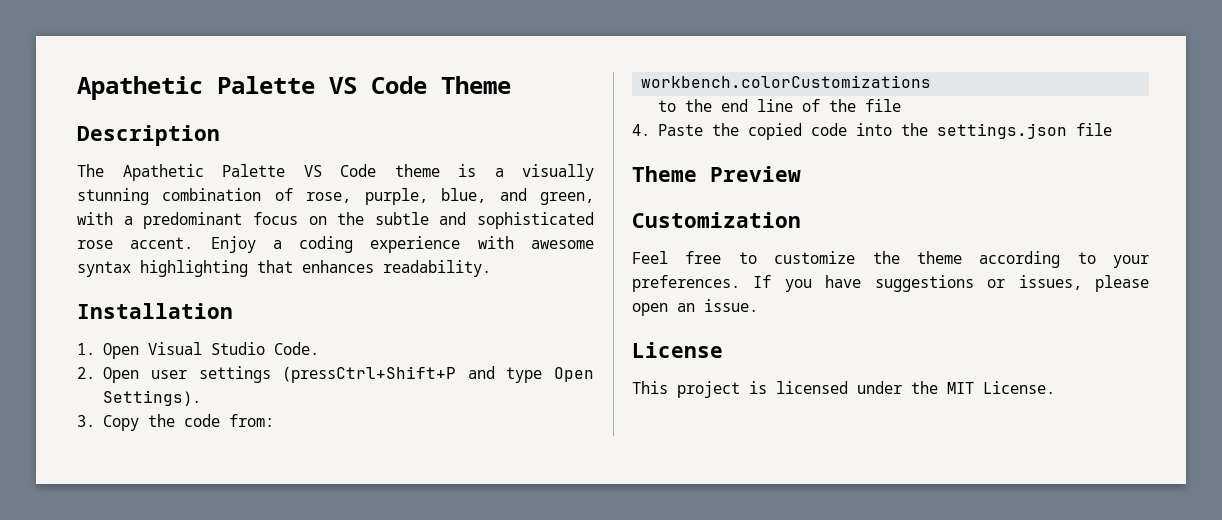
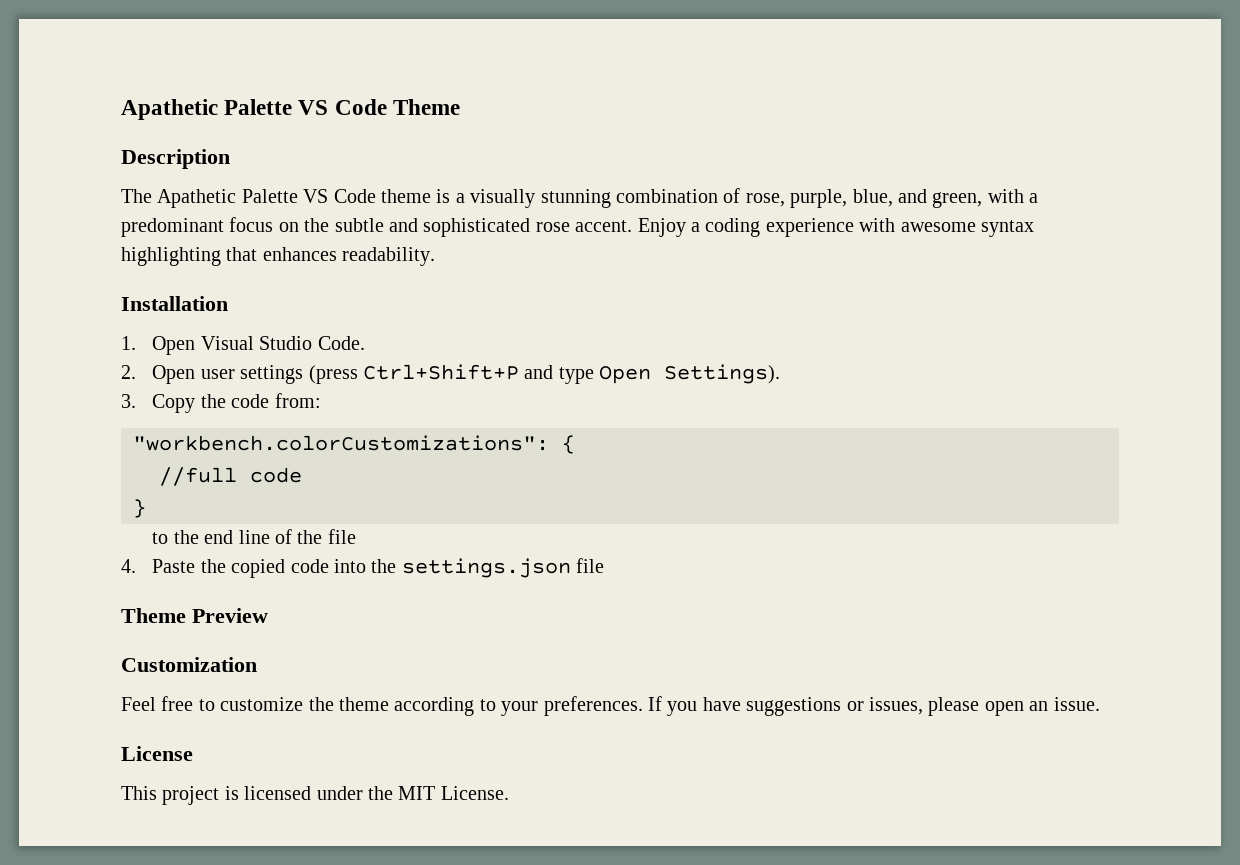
[282,366,457,383] (pressCtrl+Shift+P -> [308,364,520,384] (press Ctrl+Shift+P
[641,75,932,88] workbench.colorCustomizations -> [133,435,575,454] [159,467,302,486] [133,499,146,518] "workbench.colorCustomizations": { // //full code // }

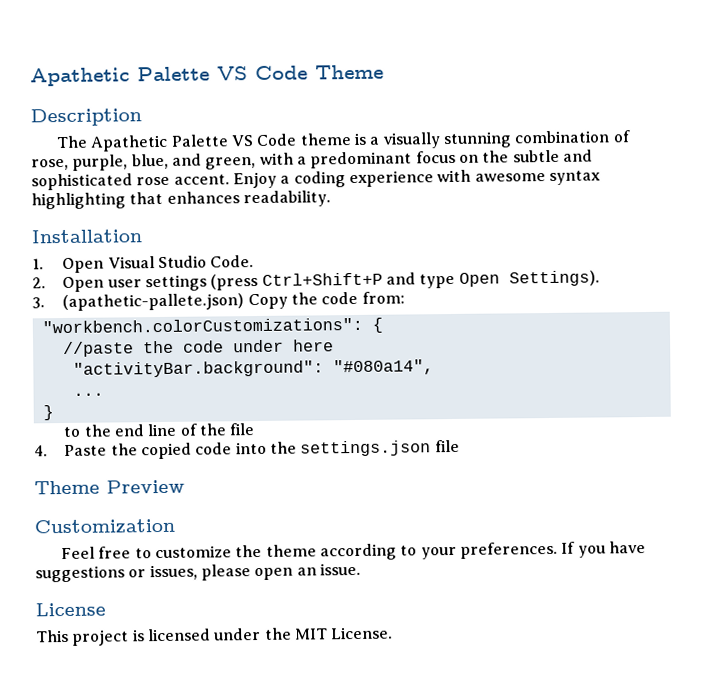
(136, 401) none -> [62,293,245,312] (apathetic-pallete.json)
[159,467,302,486] //full code -> [62,339,334,358] [72,359,434,378] [72,392,104,396] //paste the code under here // "activityBar.background": "#080a14", // ...

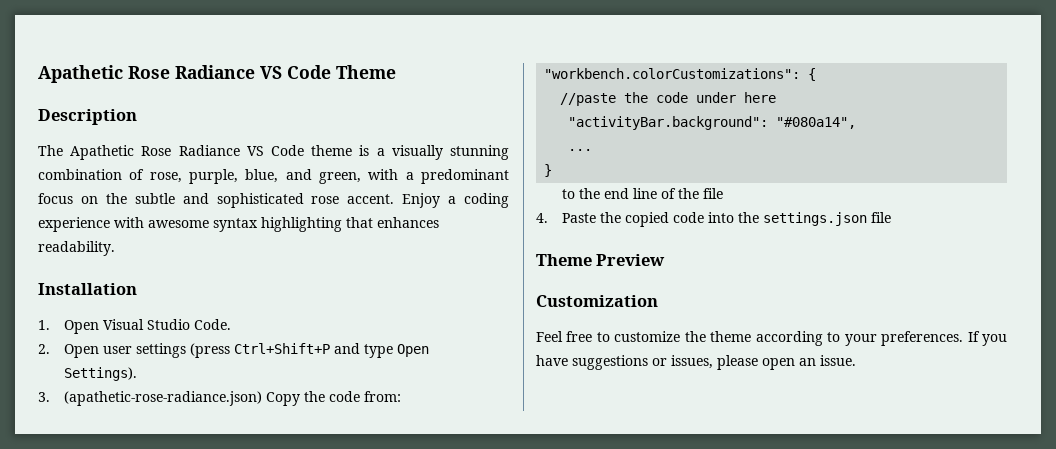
[30,66,210,87] Apathetic Palette -> [38,65,255,83] Apathetic Rose Radiance
[170,134,229,147] Palette -> [141,145,240,156] Rose Radiance
[62,293,245,312] (apathetic-pallete.json) -> [64,391,263,406] (apathetic-rose-radiance.json)
[35,602,106,617] [36,626,394,646] // License // This project is licensed under the MIT License. -> (856, 360) none

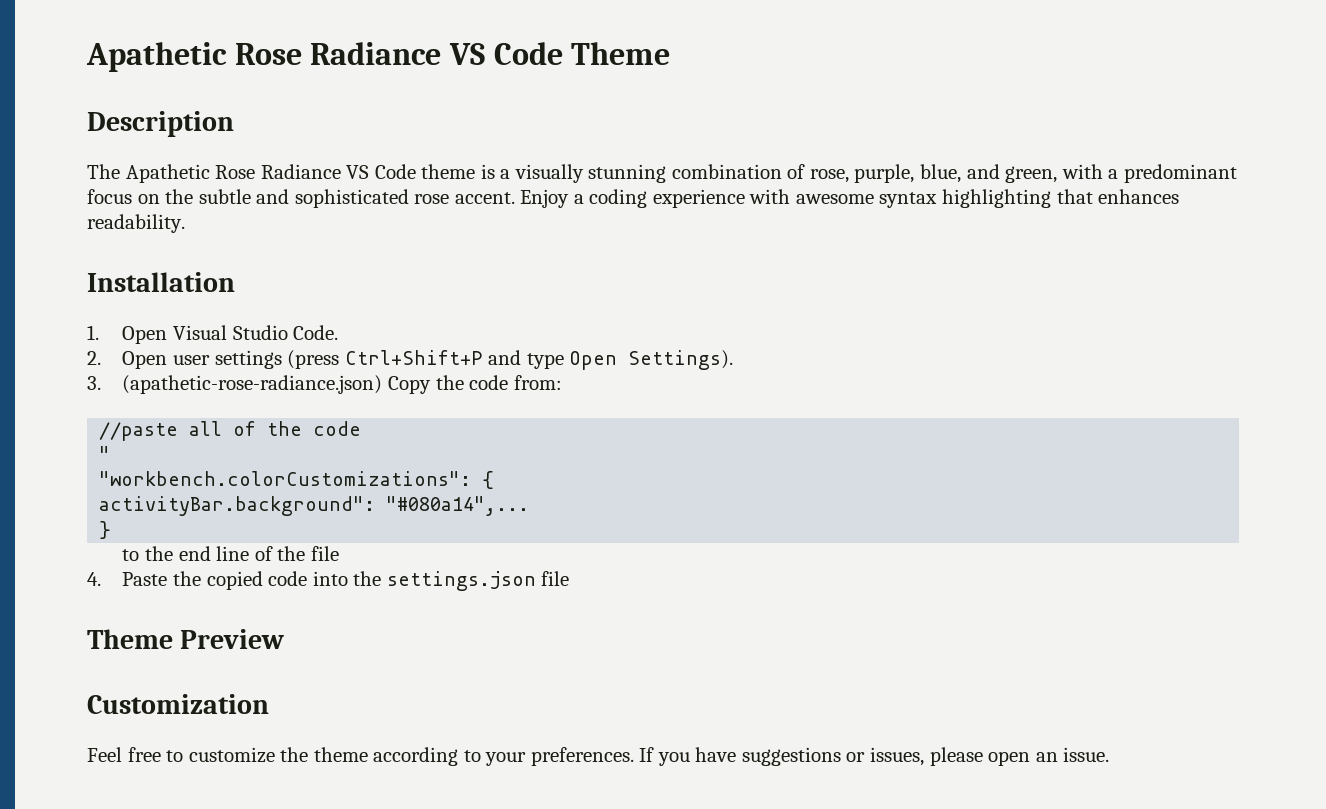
[544,68,817,81] [560,92,777,106] [568,116,857,130] [568,149,593,151] "workbench.colorCustomizations": { // //paste the code under here // "activityBar.background": "#080a14", // ... -> [99,421,362,441] [99,446,111,461] [99,471,495,489] [99,496,530,516] //paste all of the code // " // "workbench.colorCustomizations": { // activityBar.background": "#080a14",...

